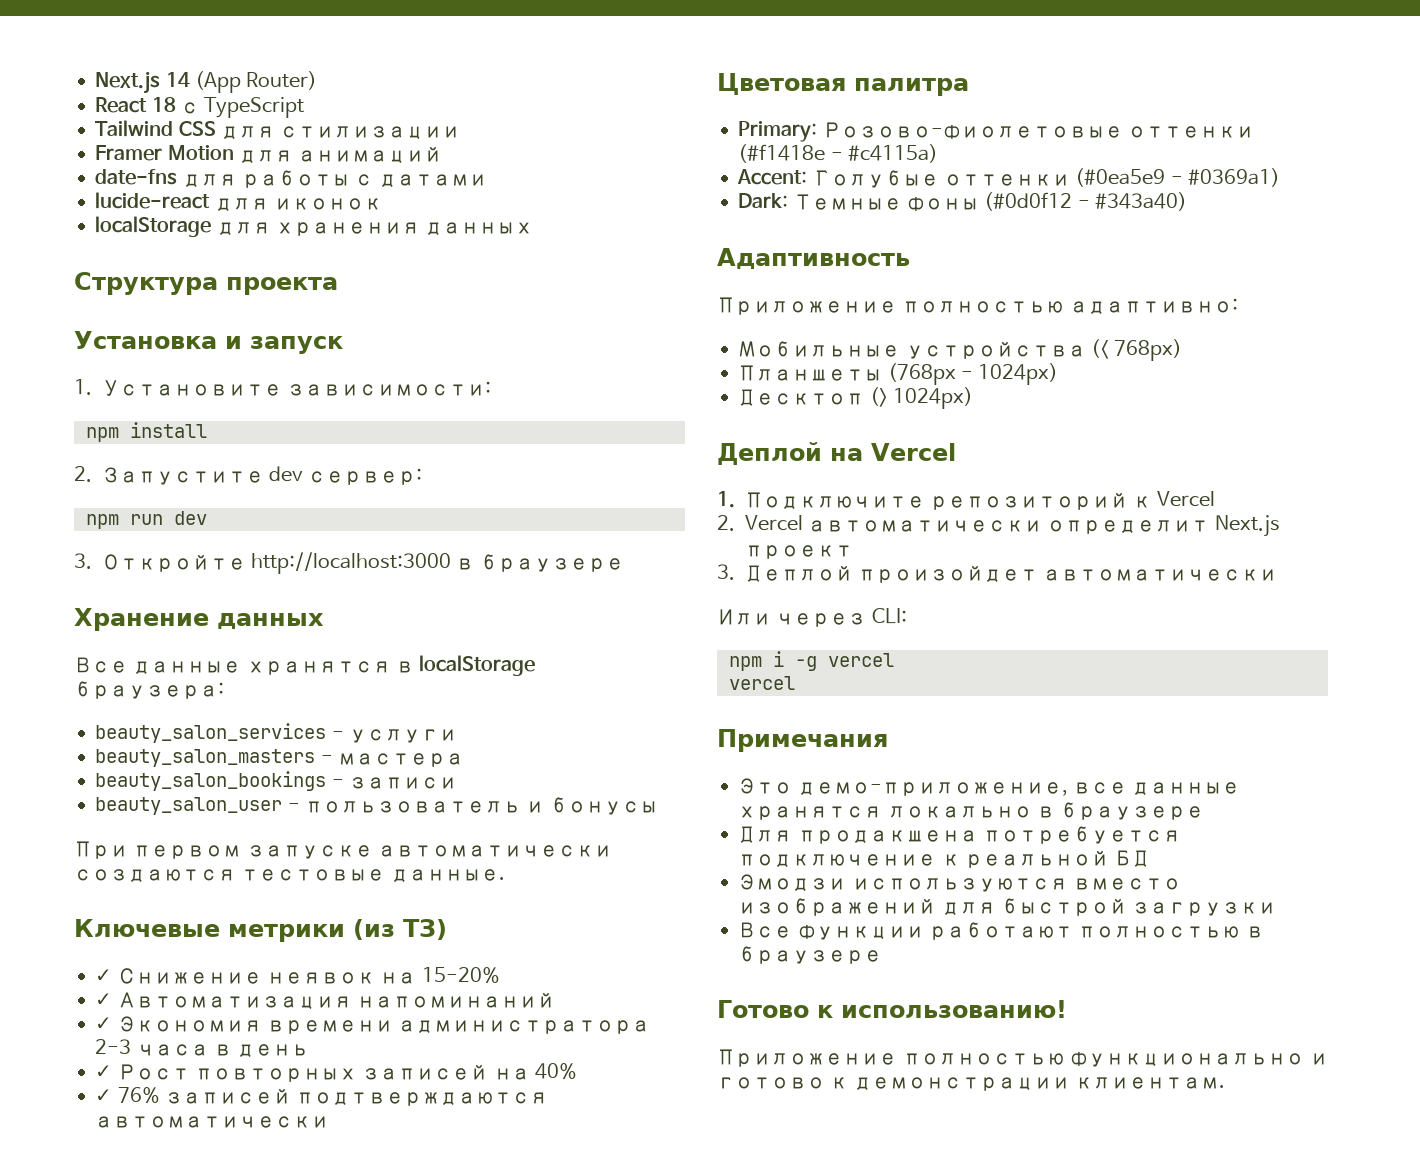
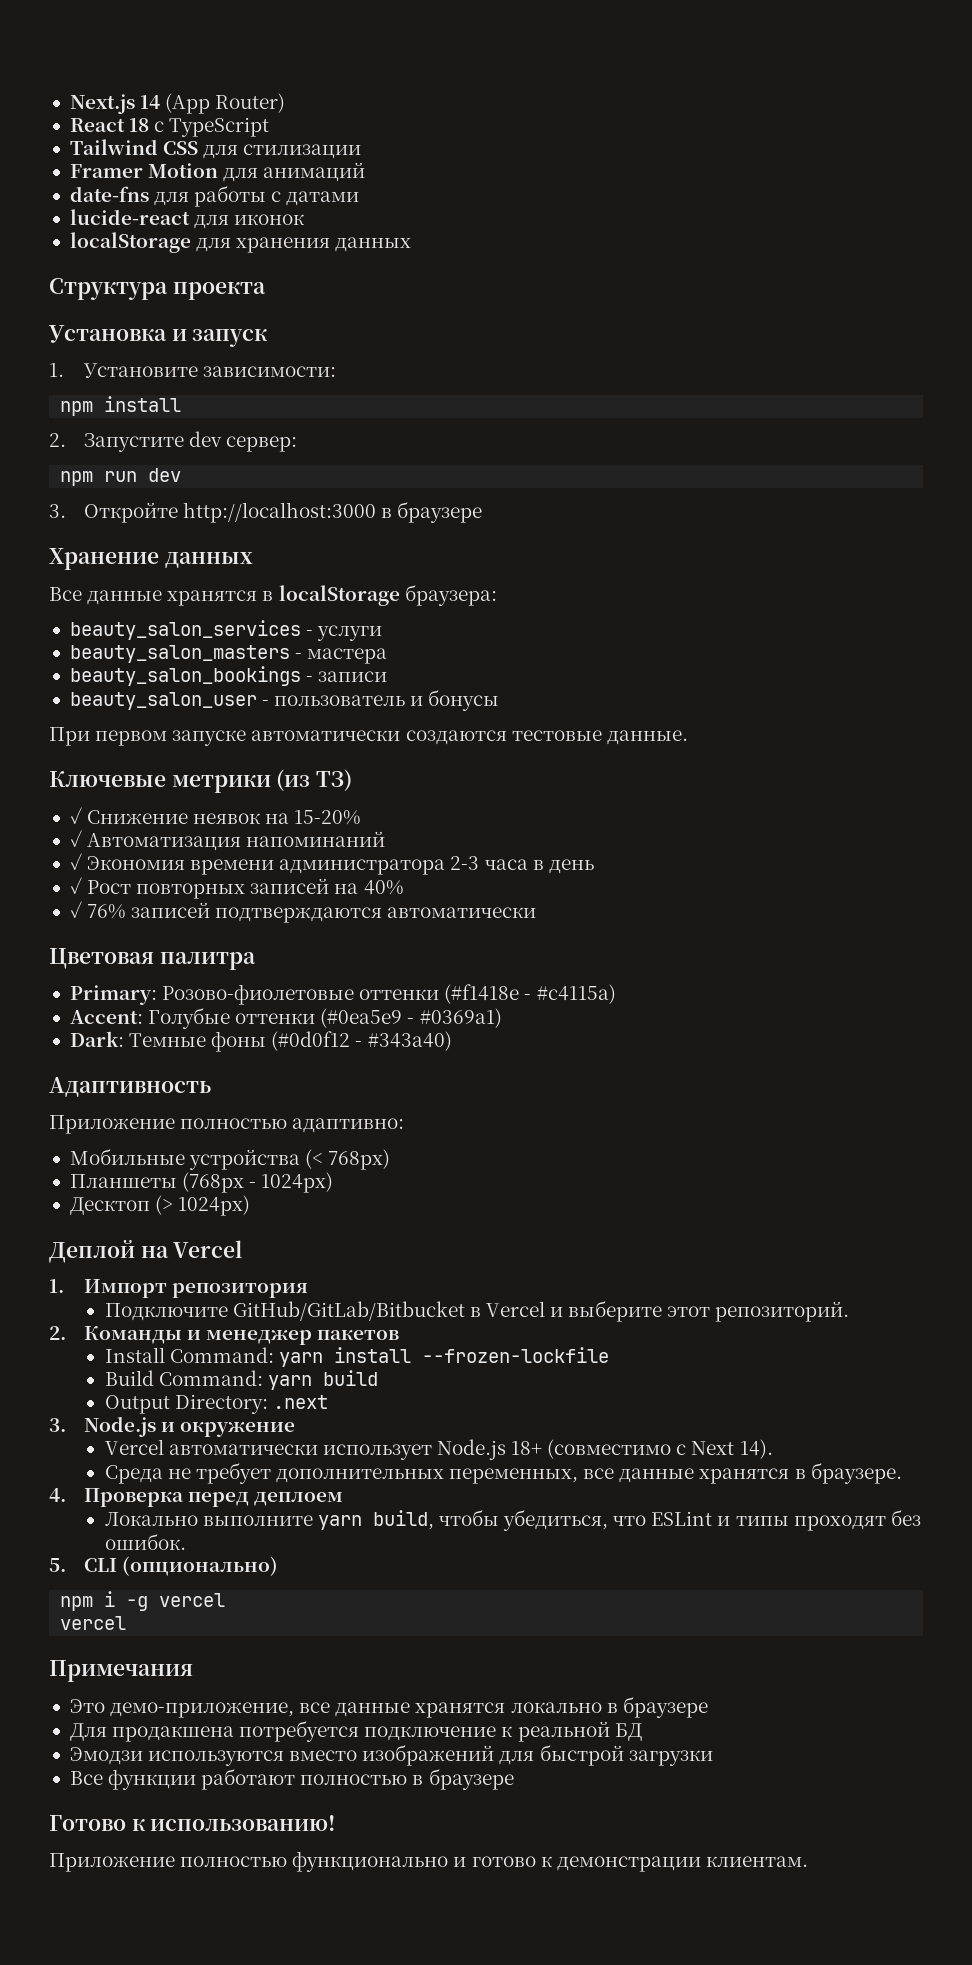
[744,491,1215,510] [717,515,1280,537] [744,545,853,559] [717,564,1278,583] [717,608,907,627] Подключите репозиторий к Vercel // 2. Vercel автоматически определит Next.js проект // 3. Деплой произойдет автоматически // Или через CLI: -> [83,1279,308,1298] [104,1300,850,1322] [49,1326,399,1345] [104,1347,609,1367] [104,1370,378,1390] [104,1394,328,1414] [49,1416,295,1437] [104,1439,773,1460] [104,1462,902,1484] [49,1488,343,1507] [104,1509,921,1531] [104,1533,186,1550] [49,1556,278,1576] Импорт репозитория // Подключите GitHub/GitLab/Bitbucket в Vercel и выберите этот репозиторий. // 2. Команды и менеджер пакетов // Install Command: yarn install --frozen-lockfile // Build Command: yarn build // Output Directory: .next // 3. Node.js и окружение // Vercel автоматически использует Node.js 18+ (совместимо с Next 14). // Среда не требует дополнительных переменных, все данные хранятся в браузере. // 4. Проверка перед деплоем // Локально выполните yarn build, чтобы убедиться, что ESLint и типы проходят без ошибок. // 5. CLI (опционально)

